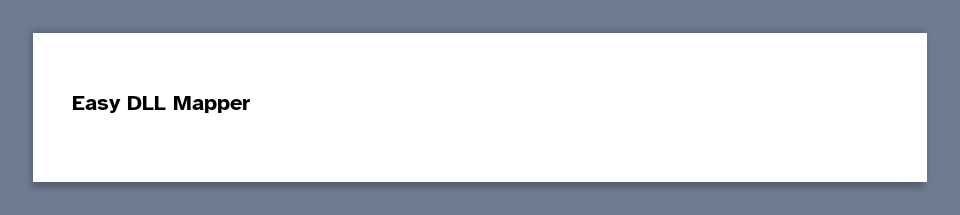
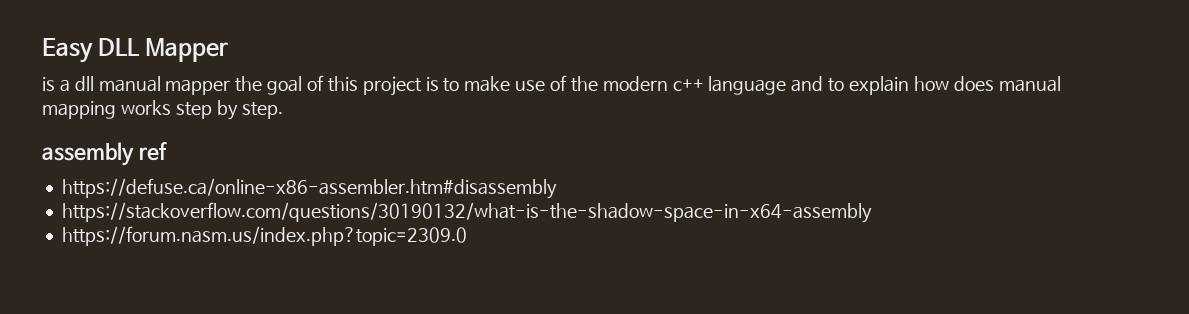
(250, 104) none -> [42,75,1061,96] [42,100,284,120] [42,142,167,166] [61,178,557,199] [61,202,872,223] [61,226,467,246] // is a dll manual mapper the goal of this project is to make use of the modern c++ language and to explain how does manual mapping works step by step. // assembly ref // https://defuse.ca/online-x86-assembler.htm#disassembly // https://stackoverflow.com/questions/30190132/what-is-the-shadow-space-in-x64-assembly // https://forum.nasm.us/index.php?topic=2309.0

